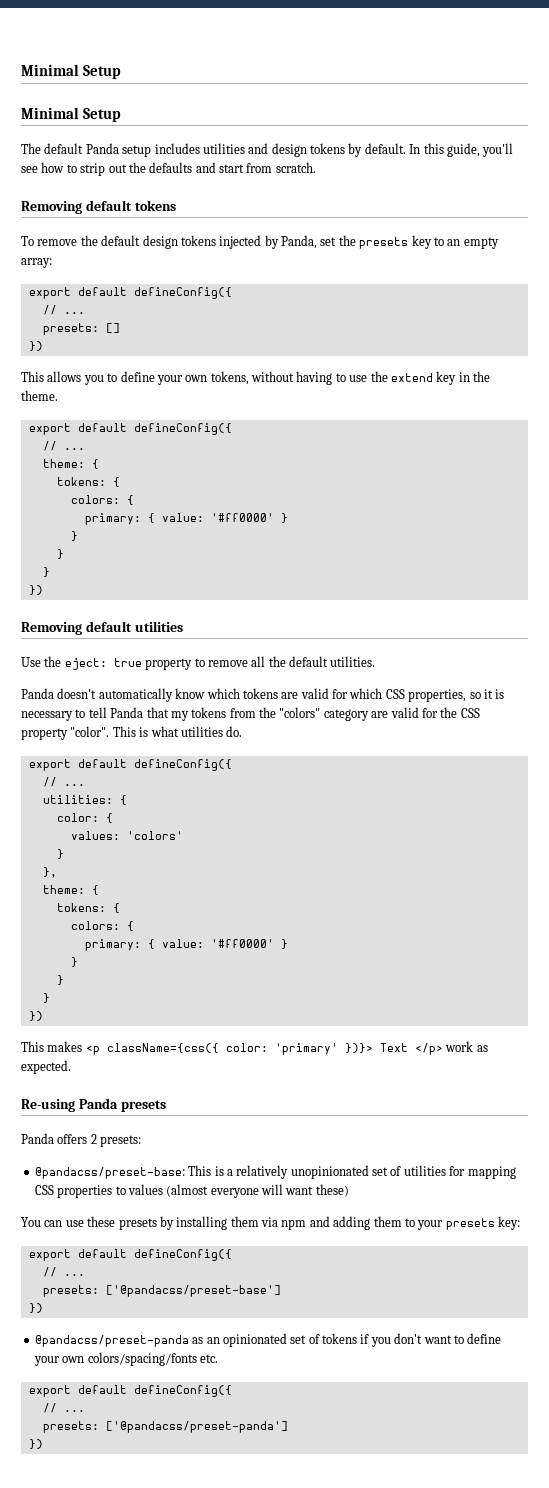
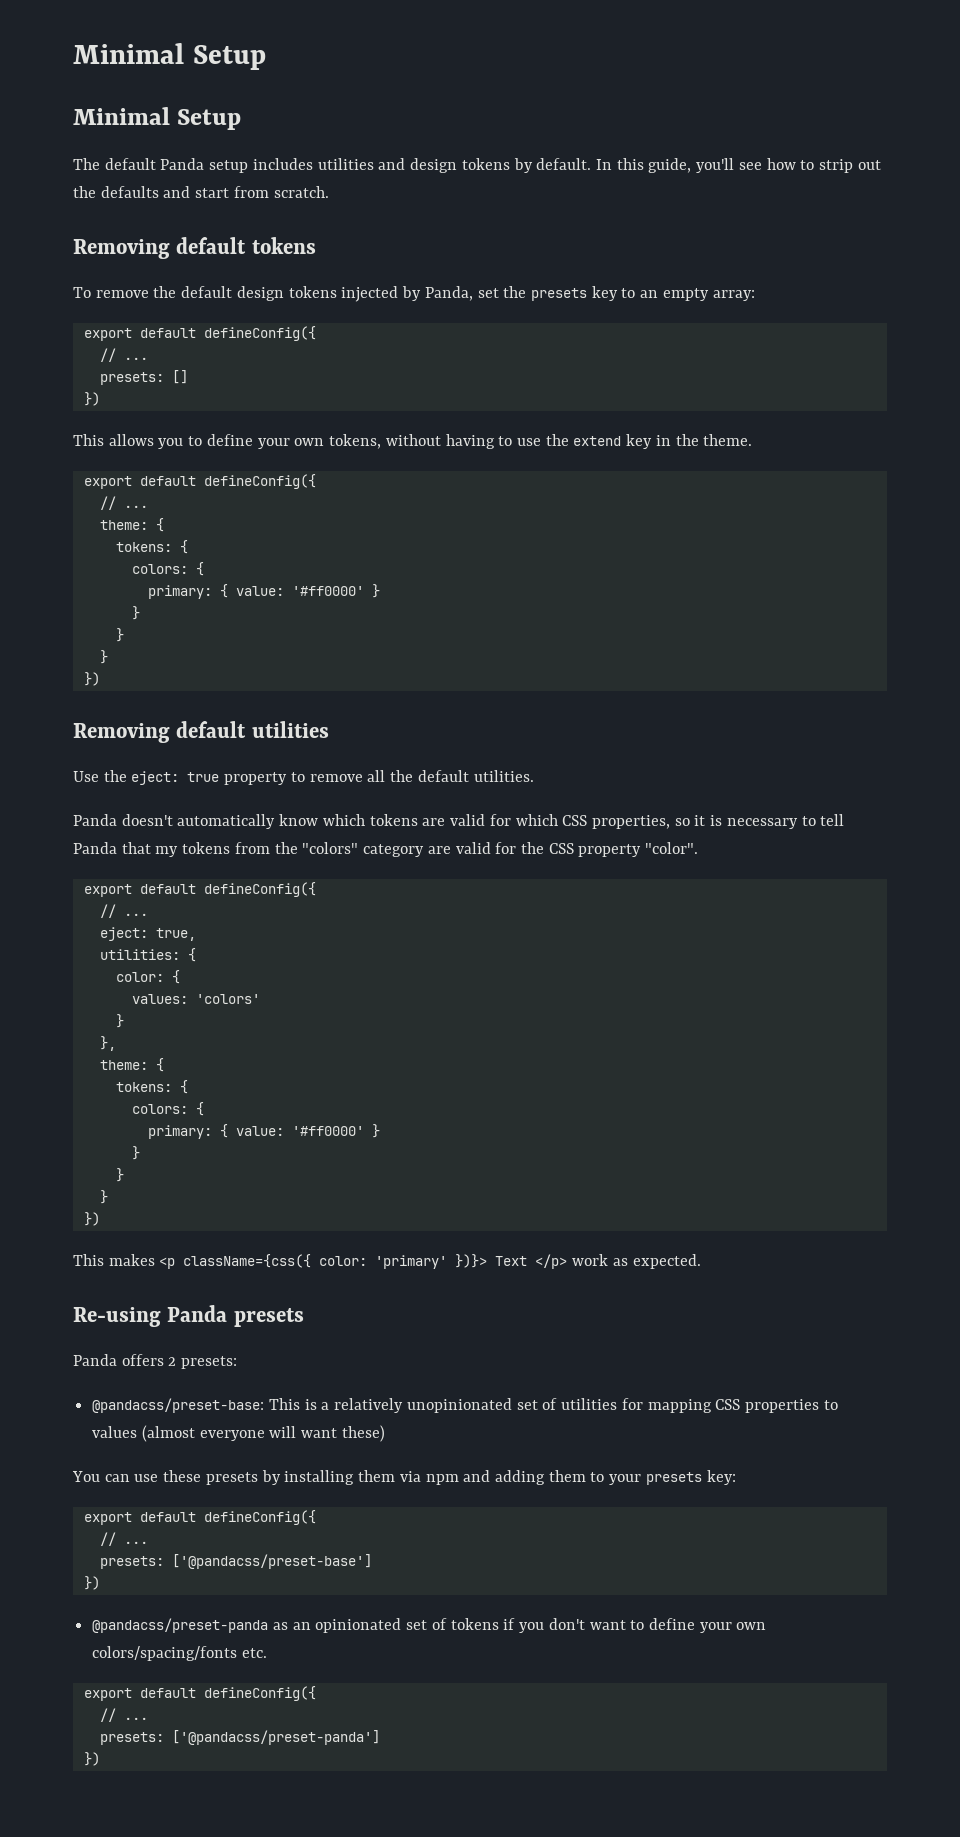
[112,726,243,737] [28,759,232,771] [42,777,85,787] This is what utilities do. // export default defineConfig({ // // ... -> [83,882,316,897] [99,904,148,918] [99,927,196,941] // export default defineConfig({ // // ... // eject: true,

